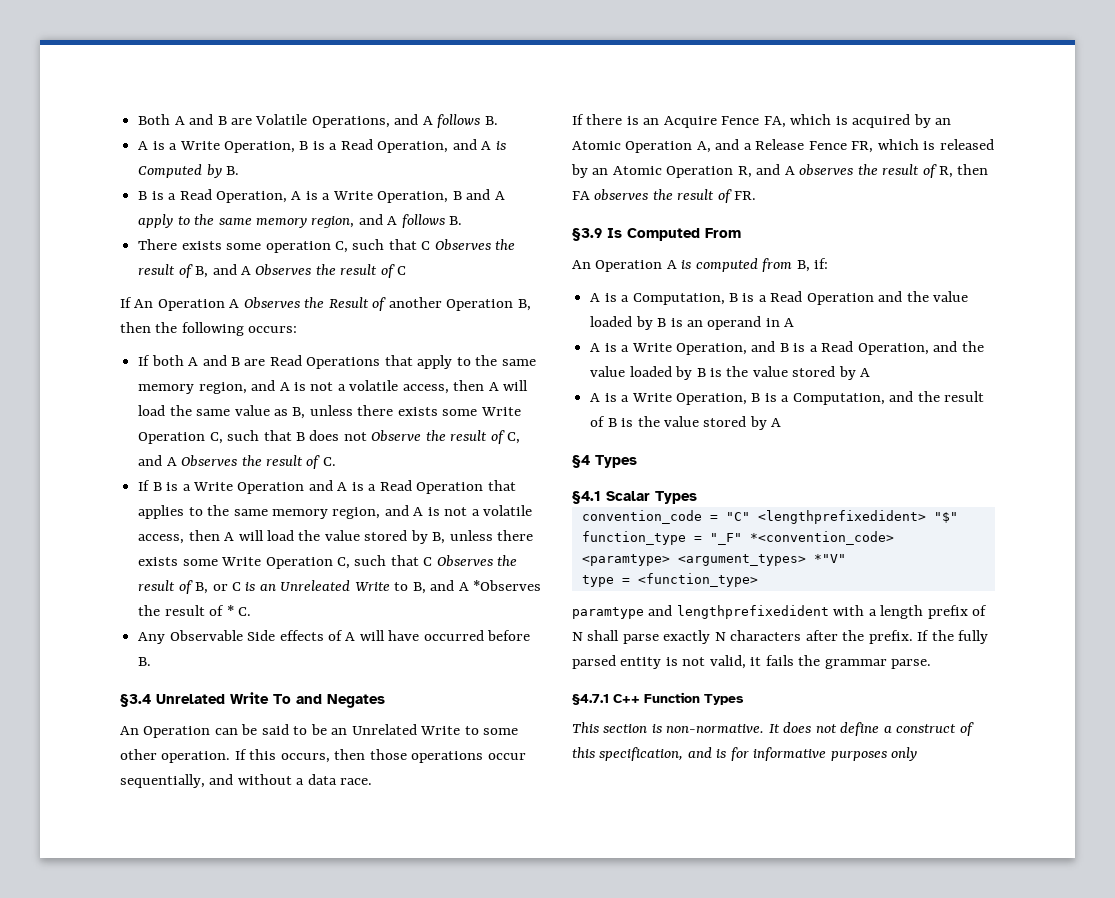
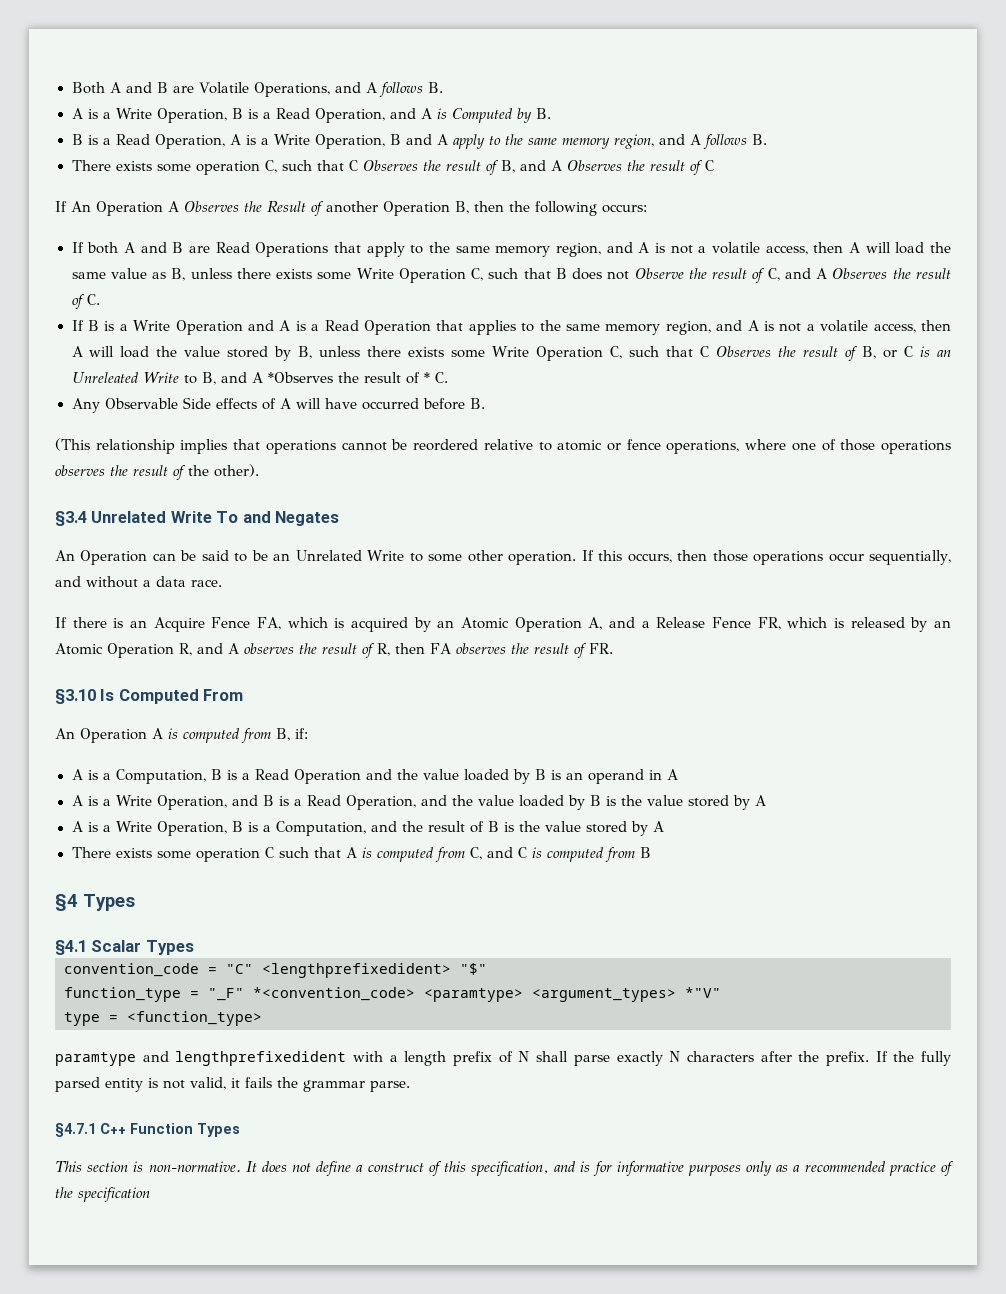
(152, 661) none -> [55,438,951,454] [55,464,259,480] // (This relationship implies that operations cannot be reordered relative to atomic or fence operations, where one of those operations observes the result of the other).
[572,228,602,241] §3.9 -> [55,689,96,704] §3.10
(782, 422) none -> [71,847,651,862] // There exists some operation C such that A is computed from C, and C is computed from B
(918, 754) none -> [776,1161,953,1176] [55,1187,150,1202] as a recommended practice of the specification

